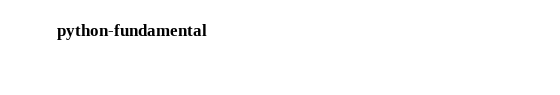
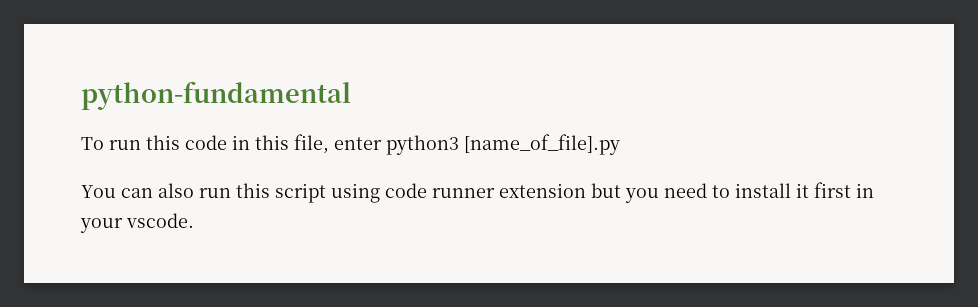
(207, 32) none -> [81,134,620,155] [81,182,874,203] [80,213,194,233] // To run this code in this file, enter python3 [name_of_file].py // You can also run this script using code runner extension but you need to install it first in your vscode.

